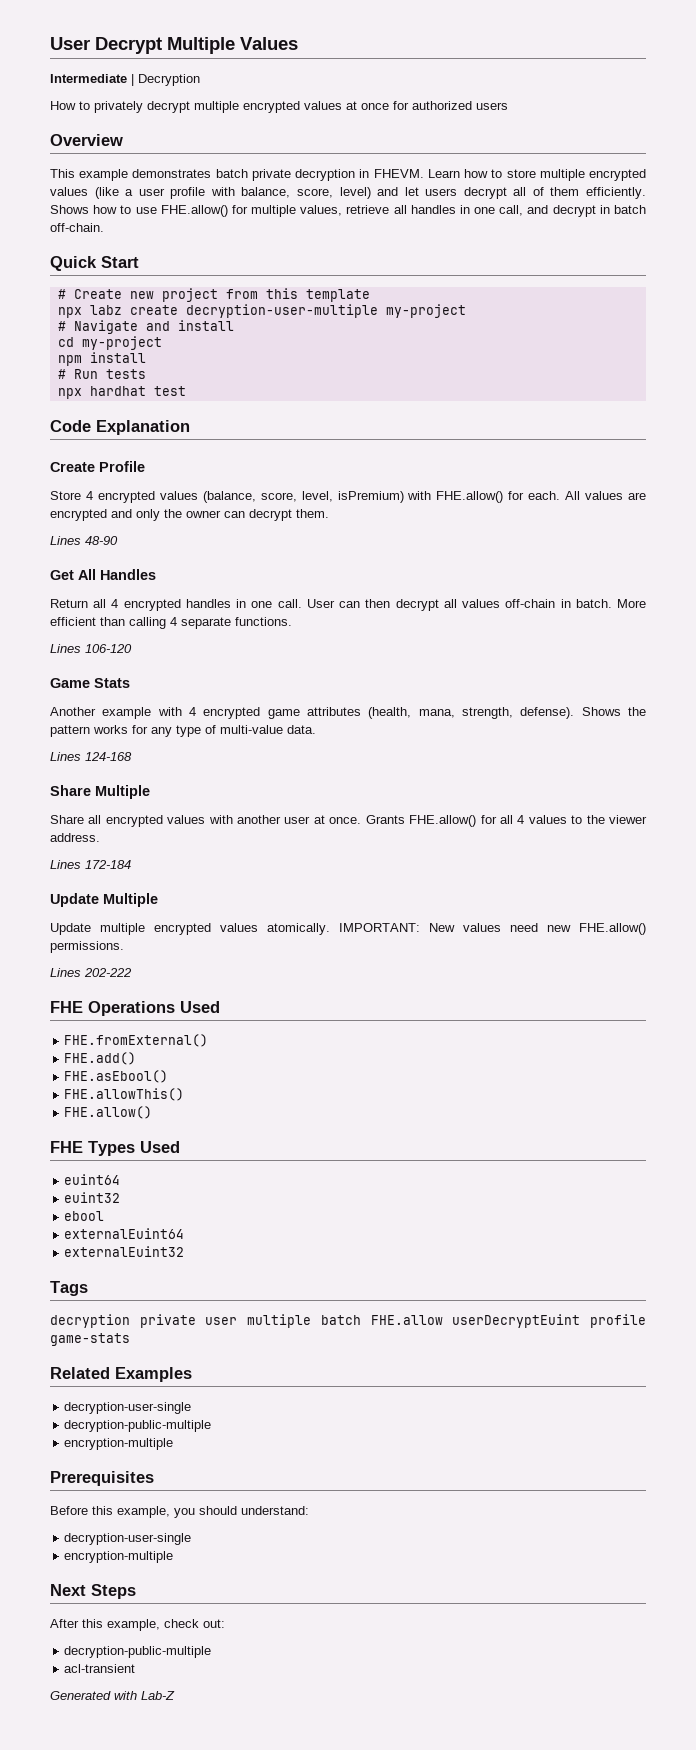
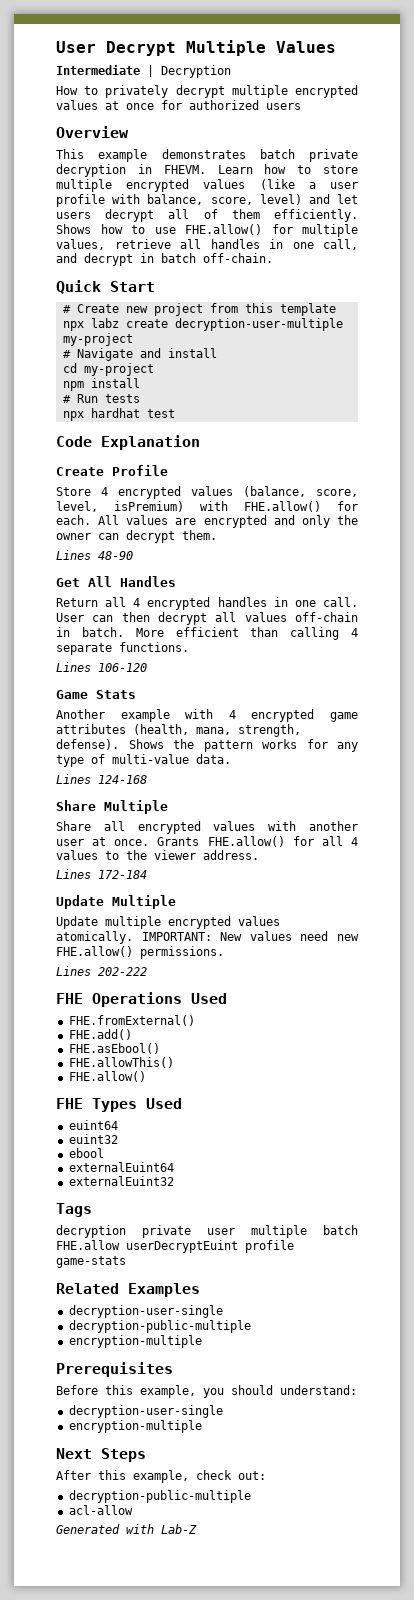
[64,1664,136,1673] acl-transient -> [68,1505,133,1515] acl-allow

